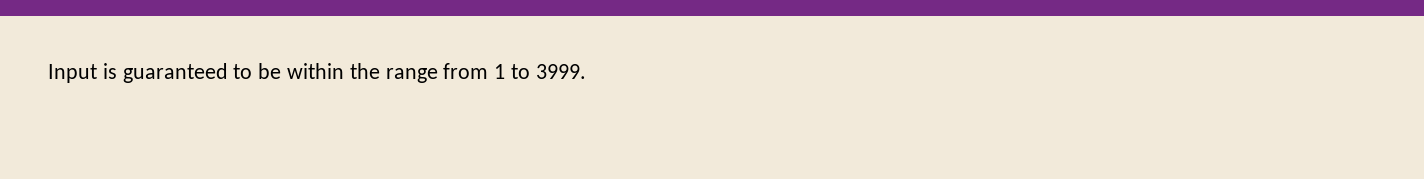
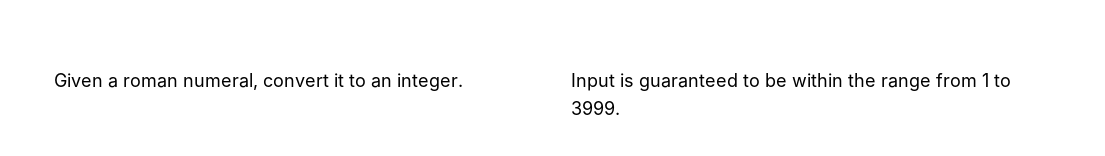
(48, 73) none -> [54,73,463,91] Given a roman numeral, convert it to an integer. //

